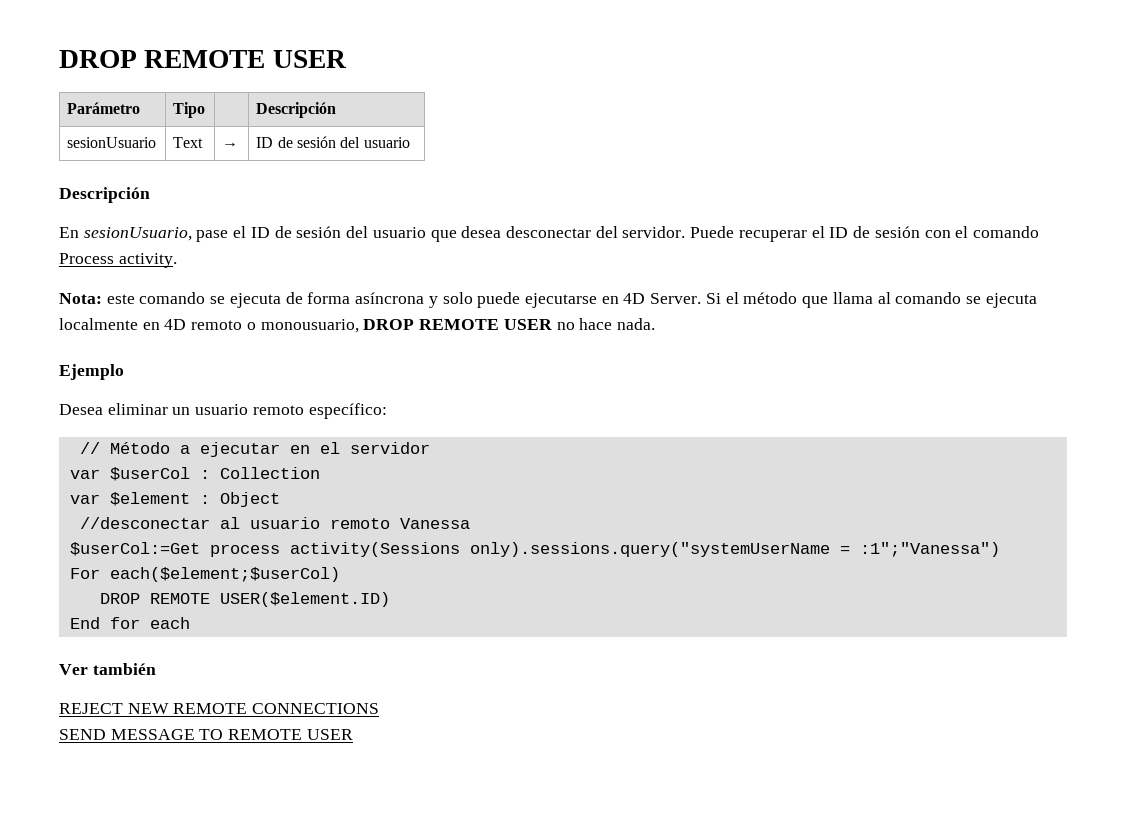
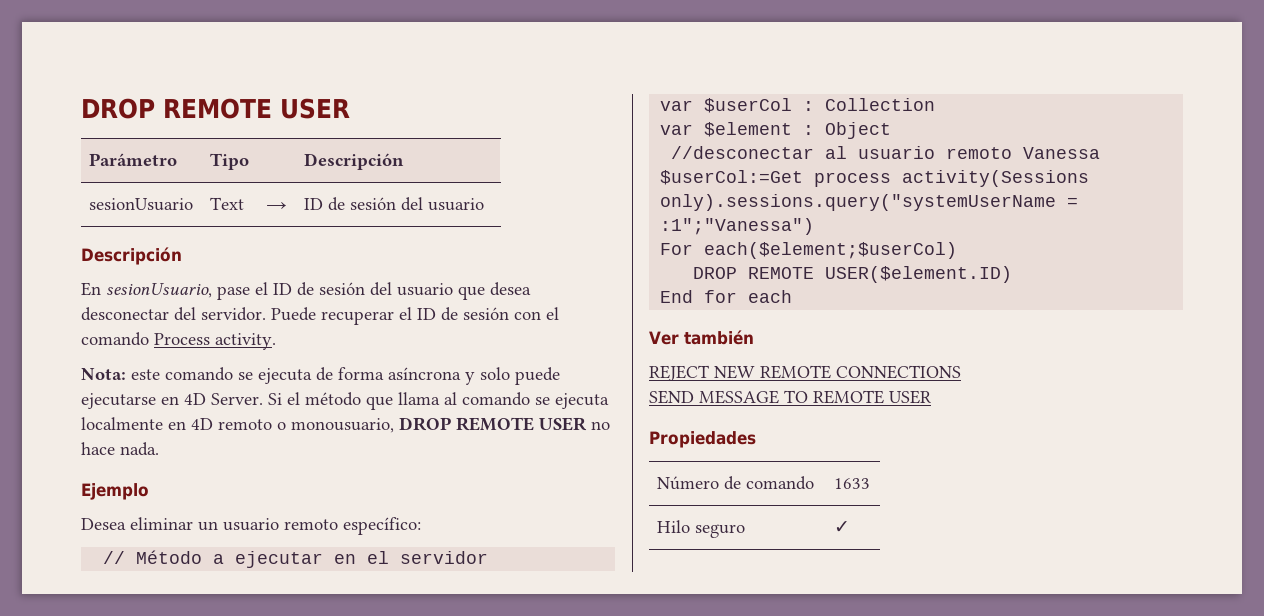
(353, 734) none -> [649,431,756,448] [657,476,815,490] [834,478,871,489] [657,520,746,538] [834,521,851,533] // Propiedades // Número de comando | 1633 // Hilo seguro | ✓

